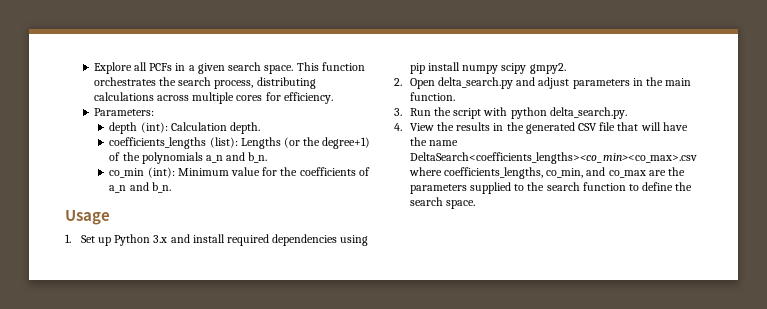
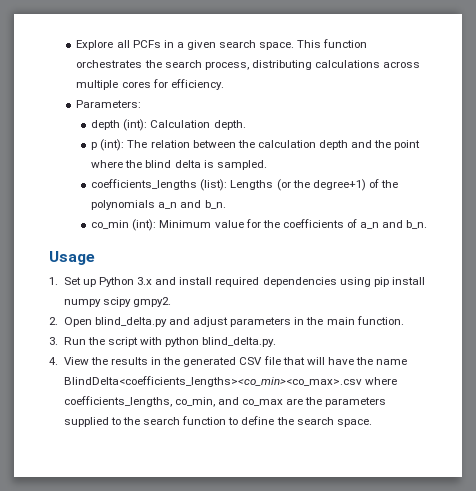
(261, 128) none -> [91,139,421,151] [91,160,267,170] // p (int): The relation between the calculation depth and the point where the blind delta is sampled.
[437,77,513,89] delta_search.py -> [94,317,167,327] blind_delta.py
[549,107,627,119] delta_search.py. -> [202,337,277,347] blind_delta.py.
[409,152,697,164] DeltaSearch<coefficients_lengths><co_min><co_max>.csv -> [63,376,362,387] BlindDelta<coefficients_lengths><co_min><co_max>.csv

